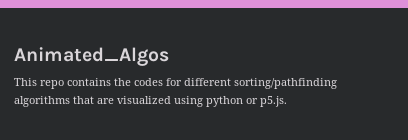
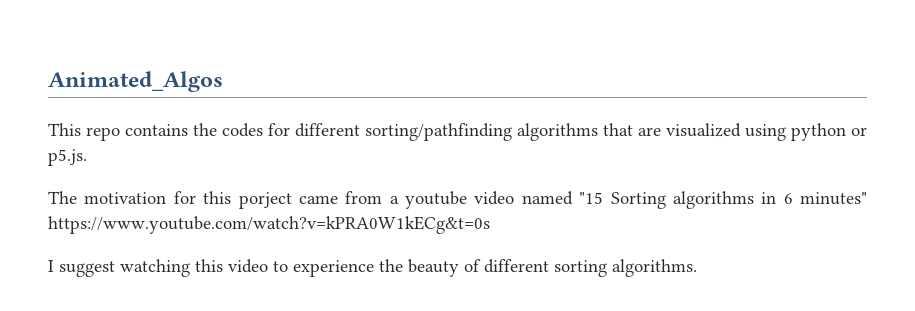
(287, 101) none -> [48,191,867,209] [48,216,490,234] [48,259,697,277] // The motivation for this porject came from a youtube video named "15 Sorting algorithms in 6 minutes" https://www.youtube.com/watch?v=kPRA0W1kECg&t=0s // I suggest watching this video to experience the beauty of different sorting algorithms.

